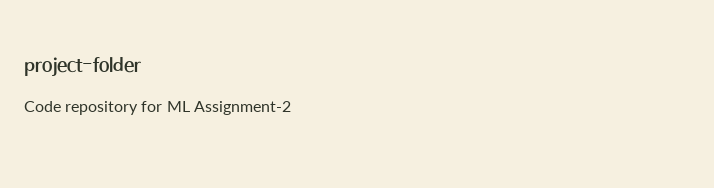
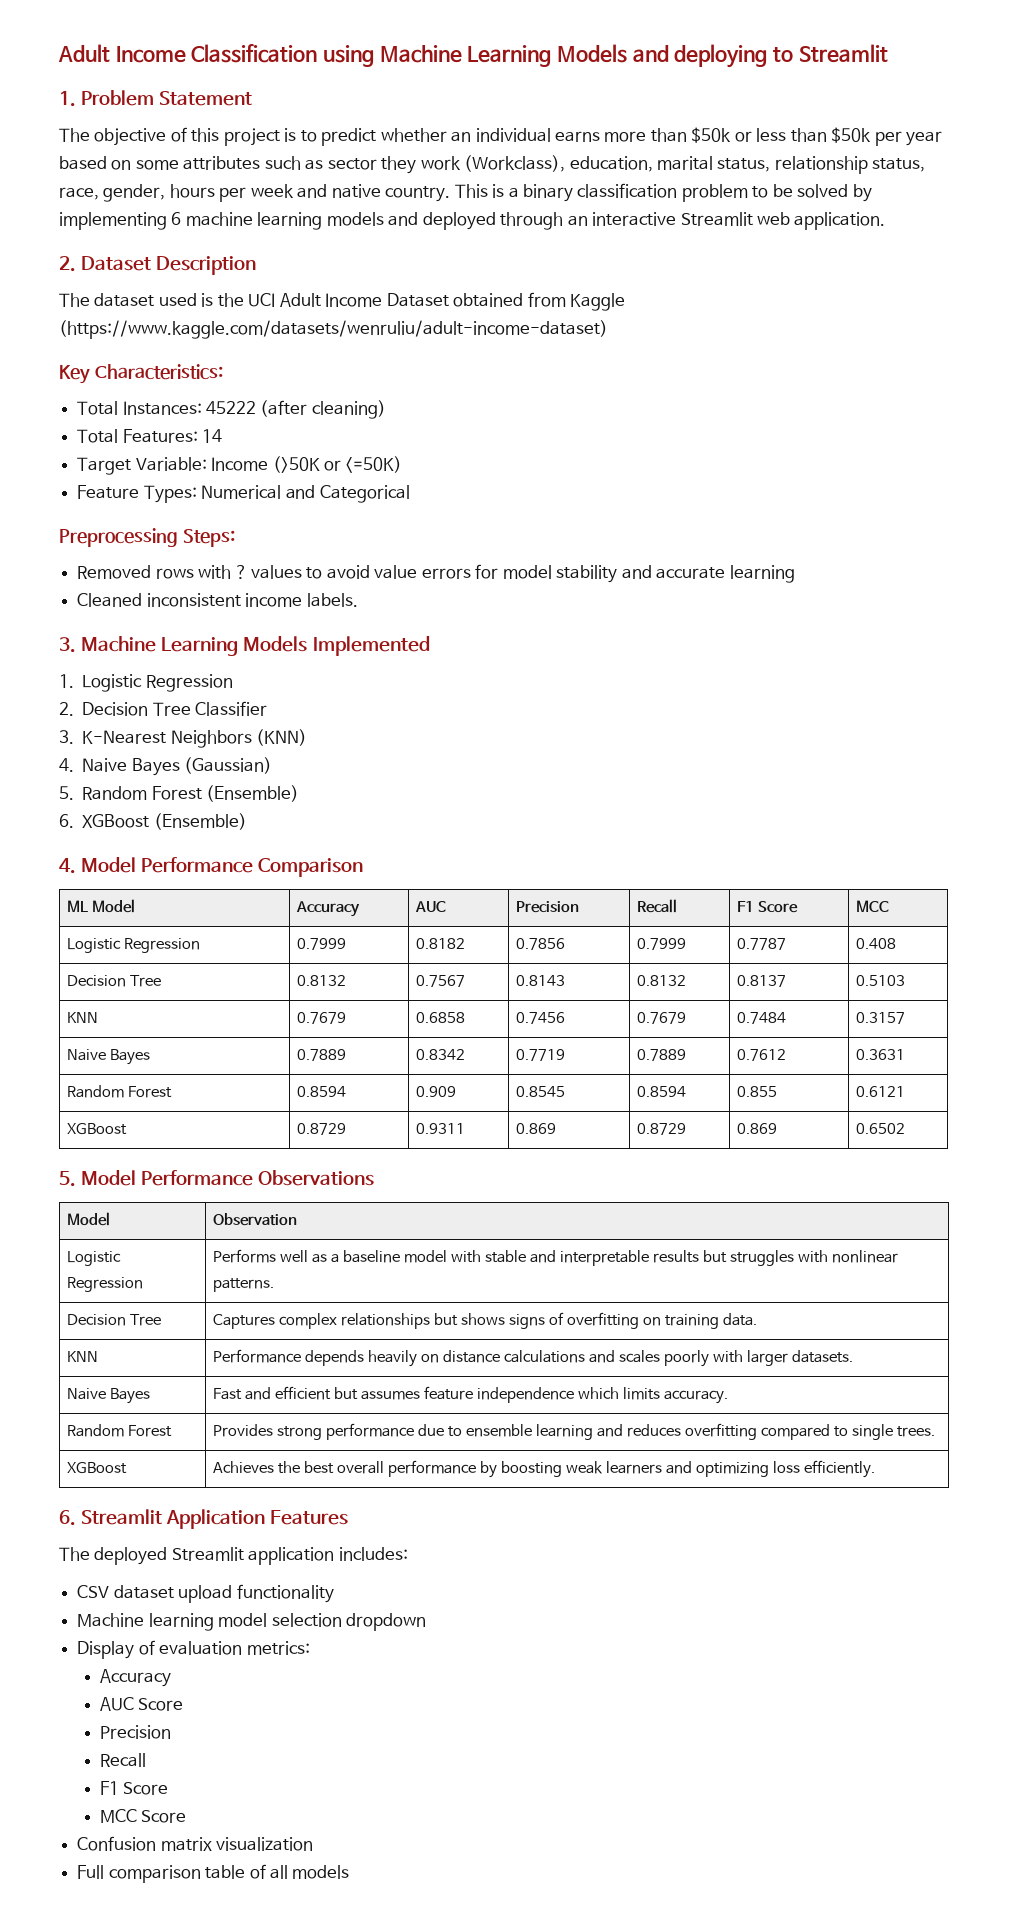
[24,57,141,77] [24,101,291,115] project-folder // Code repository for ML Assignment-2 -> [58,44,888,68] [59,90,253,107] [59,127,943,146] [59,155,926,174] [59,183,872,202] [59,212,886,230] [59,256,257,275] [59,292,626,311] [59,320,608,339] [59,364,223,384] [77,400,386,419] [77,429,223,443] [77,456,403,475] [77,485,410,503] [59,528,235,547] [77,564,795,583] [77,593,358,607] [59,636,430,656] [59,674,233,692] [59,701,268,716] [59,729,308,748] [59,757,273,776] [59,785,300,802] [59,813,247,830] [59,857,364,877] [66,899,135,913] [295,901,360,917] [414,901,446,912] [515,901,579,913] [636,899,677,913] [736,901,798,913] [855,900,889,912] [66,938,200,953] [296,938,346,950] [415,938,465,949] [515,938,565,950] [636,938,686,950] [736,938,786,950] [855,938,896,949] [66,975,161,987] [296,975,346,986] [415,975,465,987] [515,975,565,986] [636,975,686,986] [736,975,786,987] [855,975,905,986] [66,1012,98,1023] [296,1012,346,1024] [415,1012,465,1023] [515,1012,565,1024] [636,1012,686,1024] [736,1012,786,1024] [855,1012,905,1024] [66,1049,150,1065] [296,1049,346,1061] [415,1049,465,1060] [515,1049,565,1061] [636,1049,686,1061] [736,1049,786,1061] [855,1049,905,1060] [66,1085,172,1098] [296,1086,346,1097] [415,1086,456,1097] [515,1086,565,1097] [636,1086,686,1097] [736,1086,777,1097] [855,1086,905,1097] [66,1123,127,1135] [296,1123,346,1135] [415,1123,465,1134] [515,1123,556,1134] [636,1123,686,1135] [736,1123,777,1134] [855,1123,905,1134] [59,1170,375,1187] [66,1212,110,1226] [212,1213,297,1226] [66,1251,121,1266] [66,1277,143,1292] [212,1249,899,1266] [212,1278,274,1292] [66,1314,161,1326] [212,1312,758,1329] [66,1351,98,1362] [212,1349,854,1367] [66,1388,150,1404] [212,1386,729,1404] [66,1424,172,1437] [212,1423,936,1440] [66,1462,127,1474] [212,1460,876,1478] [59,1509,349,1529] [59,1547,408,1565] [77,1584,334,1603] [77,1613,426,1631] [77,1640,310,1659] [100,1669,172,1687] [100,1697,184,1711] [100,1725,172,1739] [100,1753,147,1767] [100,1781,169,1795] [100,1809,187,1823] [77,1836,314,1851] [77,1864,350,1883] Adult Income Classification using Machine Learning Models and deploying to Streamlit // 1. Problem Statement // The objective of this project is to predict whether an individual earns more than $50k or less than $50k per year based on some attributes such as sector they work (Workclass), education, marital status, relationship status, race, gender, hours per week and native country. This is a binary classification problem to be solved by implementing 6 machine learning models and deployed through an interactive Streamlit web application. // 2. Dataset Description // The dataset used is the UCI Adult Income Dataset obtained from Kaggle (https://www.kaggle.com/datasets/wenruliu/adult-income-dataset) // Key Characteristics: // Total Instances: 45222 (after cleaning) // Total Features: 14 // Target Variable: Income (>50K or <=50K) // Feature Types: Numerical and Categorical // Preprocessing Steps: // Removed rows with ? values to avoid value errors for model stability and accurate learning // Cleaned inconsistent income labels. // 3. Machine Learning Models Implemented // 1. Logistic Regression // 2. Decision Tree Classifier // 3. K-Nearest Neighbors (KNN) // 4. Naive Bayes (Gaussian) // 5. Random Forest (Ensemble) // 6. XGBoost (Ensemble) // 4. Model Performance Comparison // ML Model | Accuracy | AUC | Precision | Recall | F1 Score | MCC // Logistic Regression | 0.7999 | 0.8182 | 0.7856 | 0.7999 | 0.7787 | 0.408 // Decision Tree | 0.8132 | 0.7567 | 0.8143 | 0.8132 | 0.8137 | 0.5103 // KNN | 0.7679 | 0.6858 | 0.7456 | 0.7679 | 0.7484 | 0.3157 // Naive Bayes | 0.7889 | 0.8342 | 0.7719 | 0.7889 | 0.7612 | 0.3631 // Random Forest | 0.8594 | 0.909 | 0.8545 | 0.8594 | 0.855 | 0.6121 // XGBoost | 0.8729 | 0.9311 | 0.869 | 0.8729 | 0.869 | 0.6502 // 5. Model Performance Observations // Model | Observation // Logistic Regression | Performs well as a baseline model with stable and interpretable results but struggles with nonlinear patterns. // Decision Tree | Captures complex relationships but shows signs of overfitting on training data. // KNN | Performance depends heavily on distance calculations and scales poorly with larger datasets. // Naive Bayes | Fast and efficient but assumes feature independence which limits accuracy. // Random Forest | Provides strong performance due to ensemble learning and reduces overfitting compared to single trees. // XGBoost | Achieves the best overall performance by boosting weak learners and optimizing loss efficiently. // 6. Streamlit Application Features // The deployed Streamlit application includes: // CSV dataset upload functionality // Machine learning model selection dropdown // Display of evaluation metrics: // Accuracy // AUC Score // Precision // Recall // F1 Score // MCC Score // Confusion matrix visualization // Full comparison table of all models

